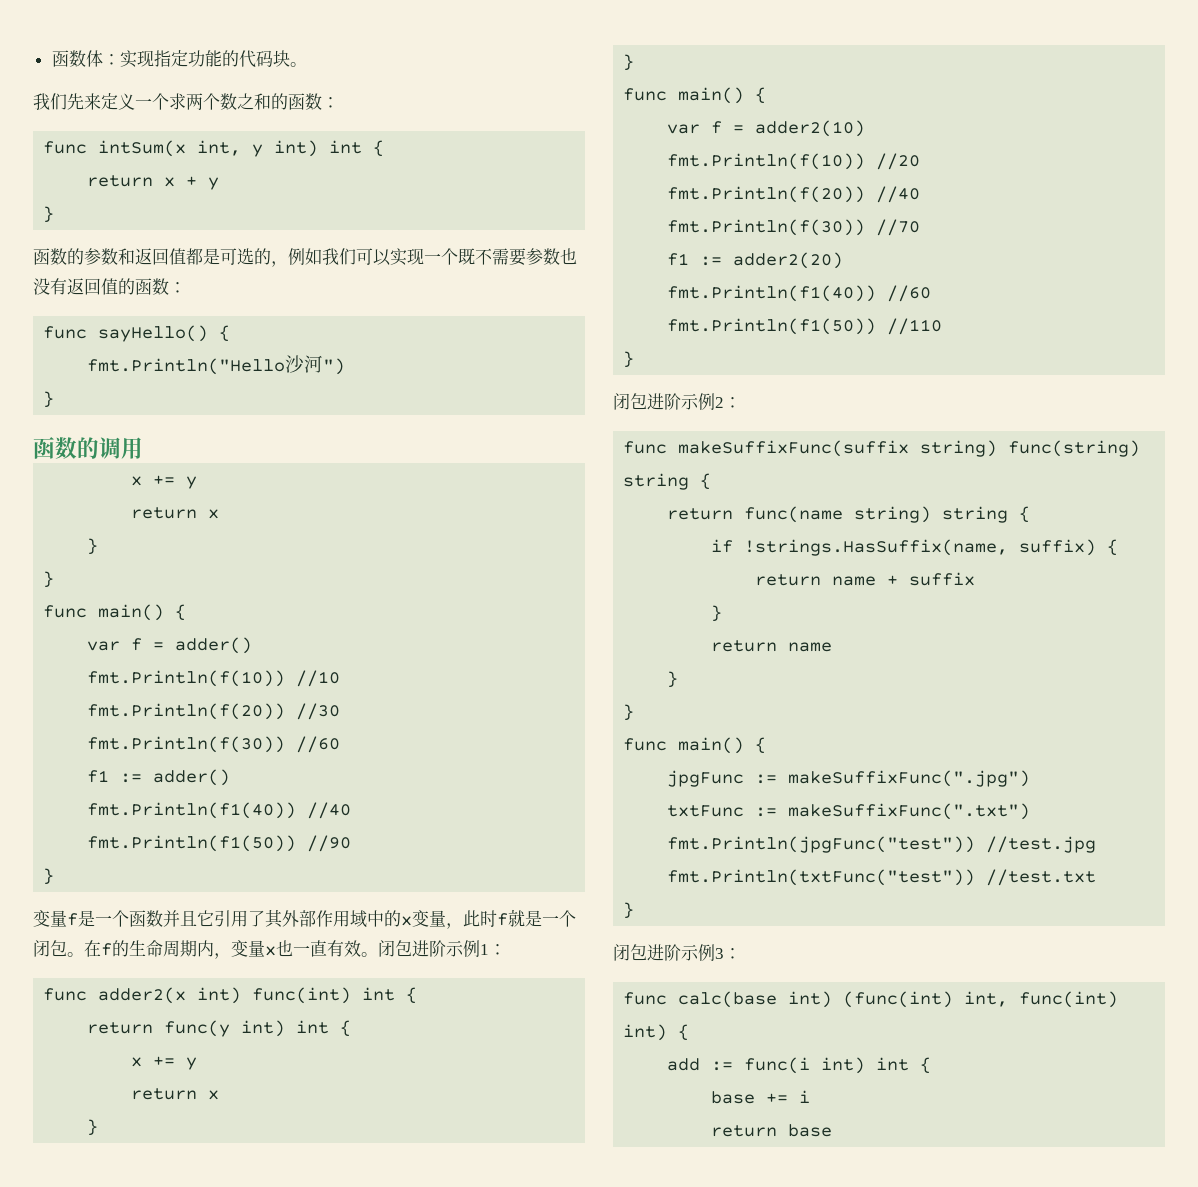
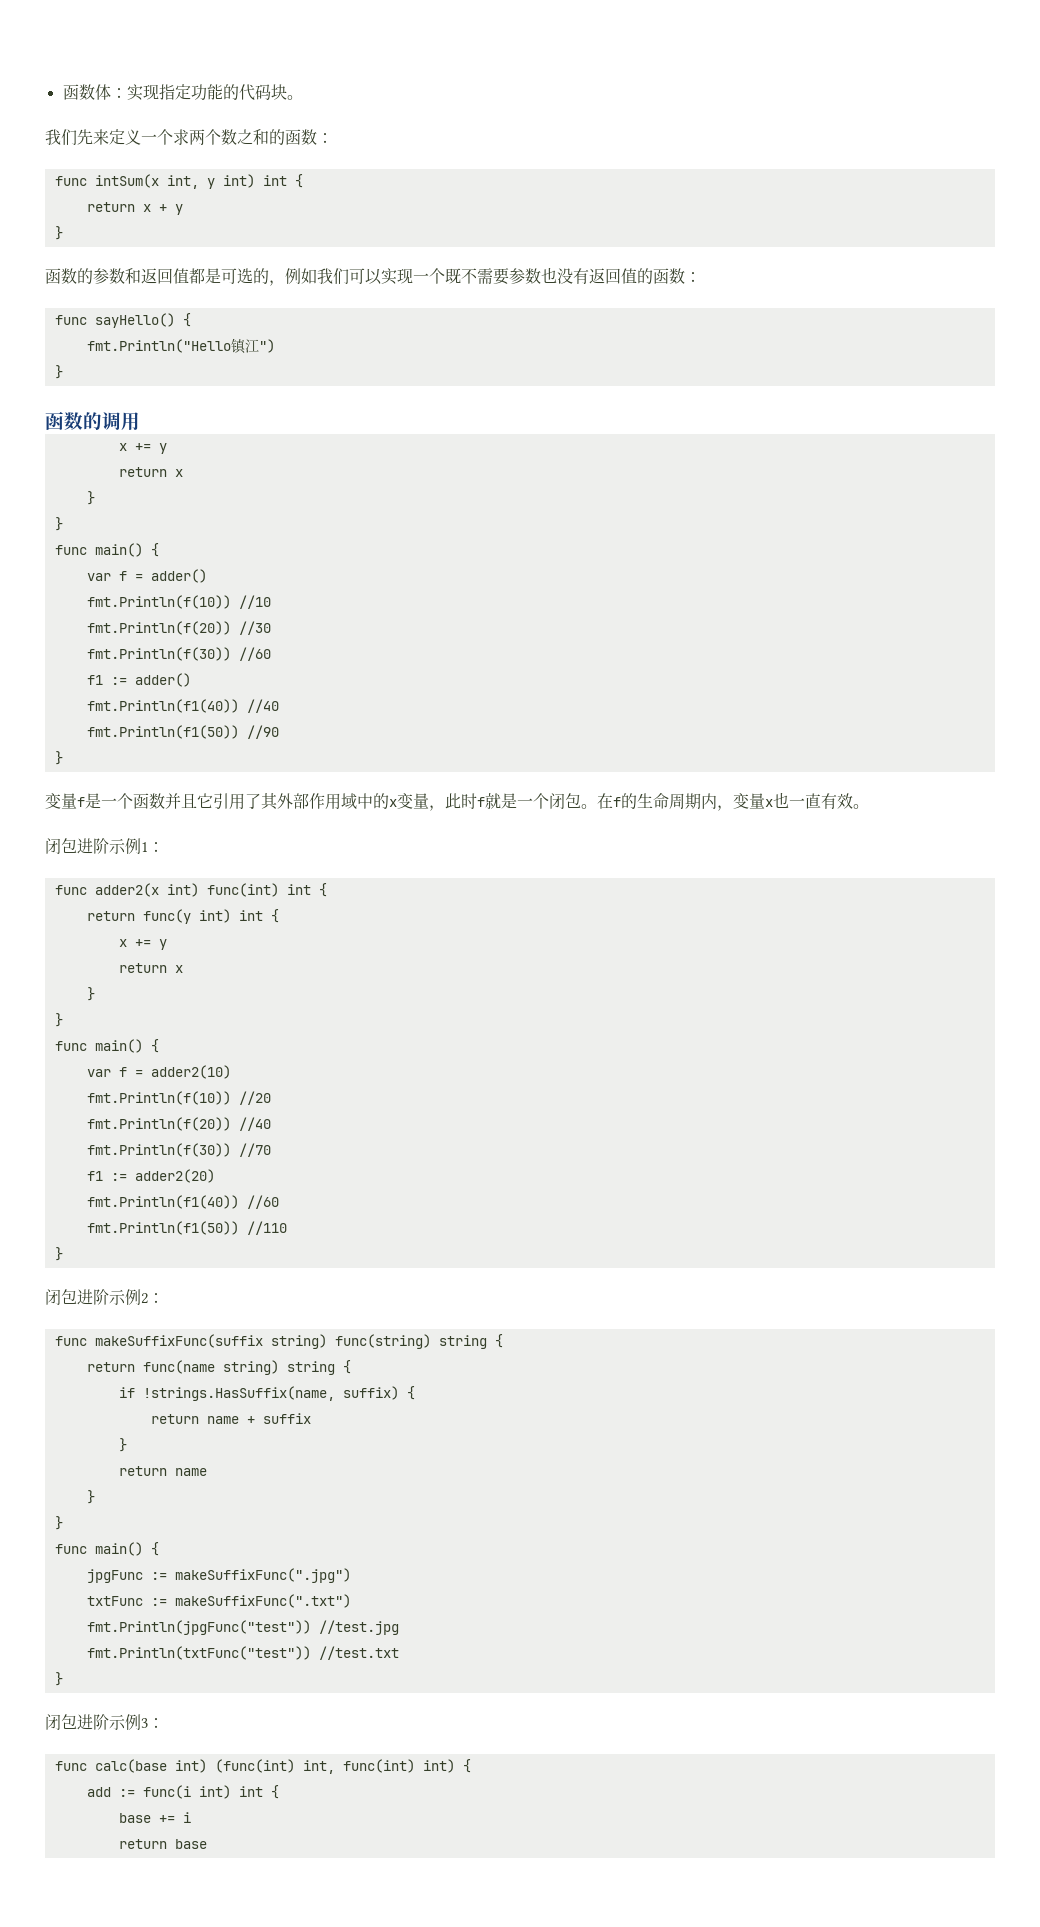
[285,355,324,373] 沙河 -> [230,338,259,354] 镇江
(378, 954) none -> (869, 806) //

